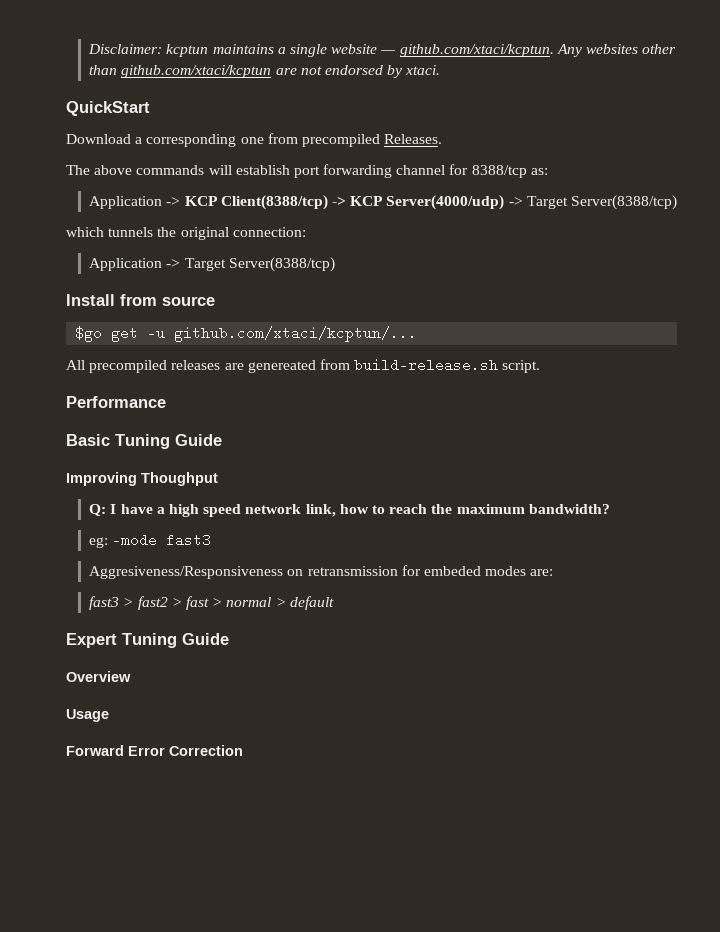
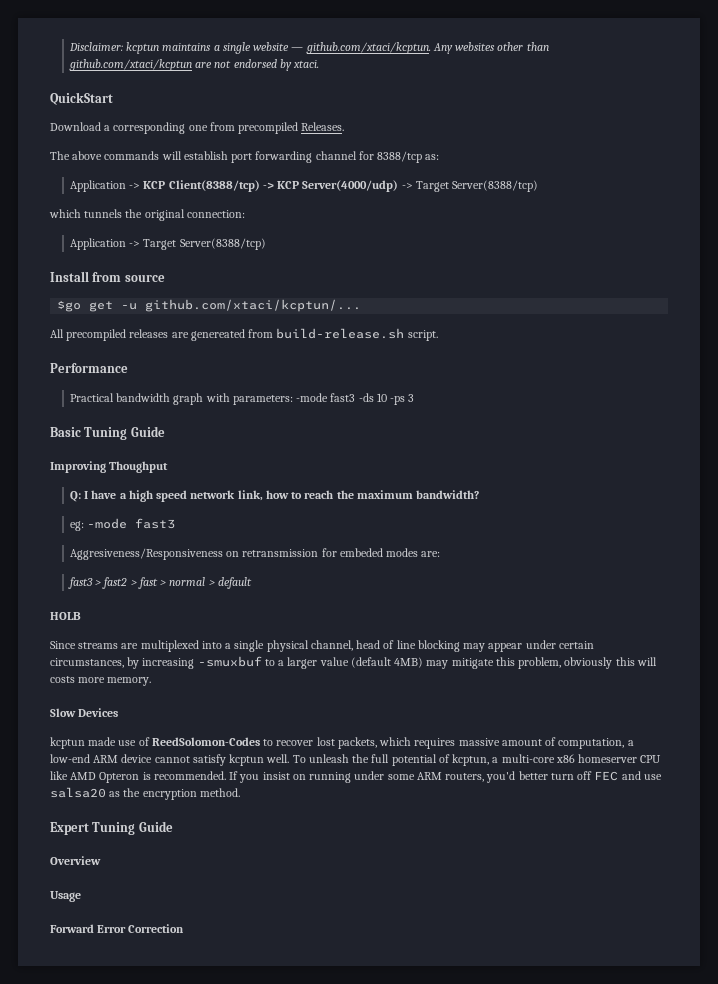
(166, 402) none -> [69,393,415,405] // Practical bandwidth graph with parameters: -mode fast3 -ds 10 -ps 3
(334, 603) none -> [50,612,81,620] [50,640,594,652] [50,656,657,669] [50,676,152,686] [50,708,119,717] [50,737,634,749] [50,754,662,766] [50,771,662,783] [50,787,240,800] // HOLB // Since streams are multiplexed into a single physical channel, head of line blocking may appear under certain circumstances, by increasing -smuxbuf to a larger value (default 4MB) may mitigate this problem, obviously this will costs more memory. // Slow Devices // kcptun made use of ReedSolomon-Codes to recover lost packets, which requires massive amount of computation, a low-end ARM device cannot satisfy kcptun well. To unleash the full potential of kcptun, a multi-core x86 homeserver CPU like AMD Opteron is recommended. If you insist on running under some ARM routers, you'd better turn off FEC and use salsa20 as the encryption method.

